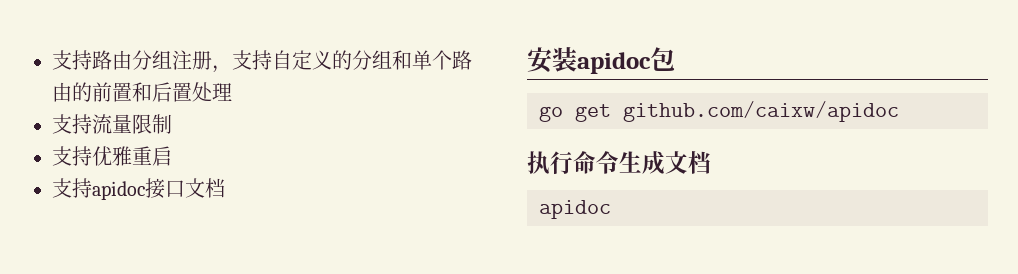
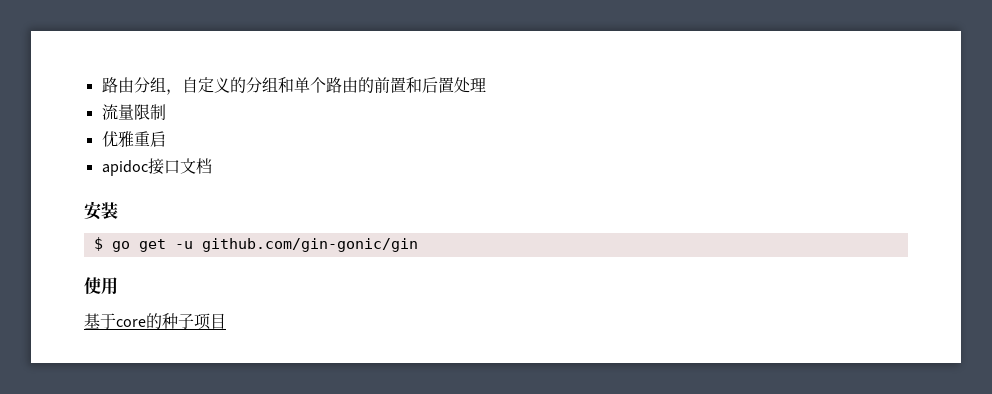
[52,50,92,70] 支持 -> (101, 85) none
[172,50,272,73] 注册，支持 -> [165,89,182,95] ，
[52,114,92,134] 支持 -> (486, 84) none
[52,146,92,166] 支持 -> (166, 112) none
[52,178,92,198] 支持 -> (166, 139) none
[577,47,675,74] apidoc包 // -> [93,237,103,251] // $
[623,101,899,122] [527,151,711,175] [539,200,611,219] github.com/caixw/apidoc // 执行命令生成文档 // apidoc -> [174,238,418,252] [84,277,118,295] [84,313,226,330] -u github.com/gin-gonic/gin // 使用 // 基于core的种子项目

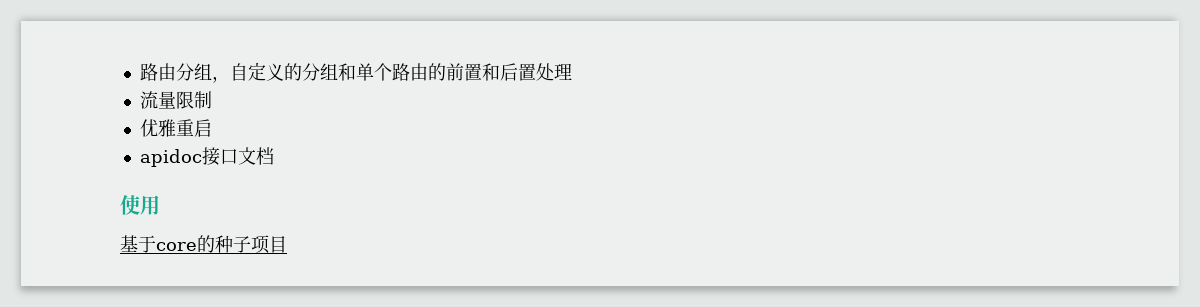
[84,201,118,220] [93,237,418,252] // 安装 // $ go get -u github.com/gin-gonic/gin -> (274, 156) none

